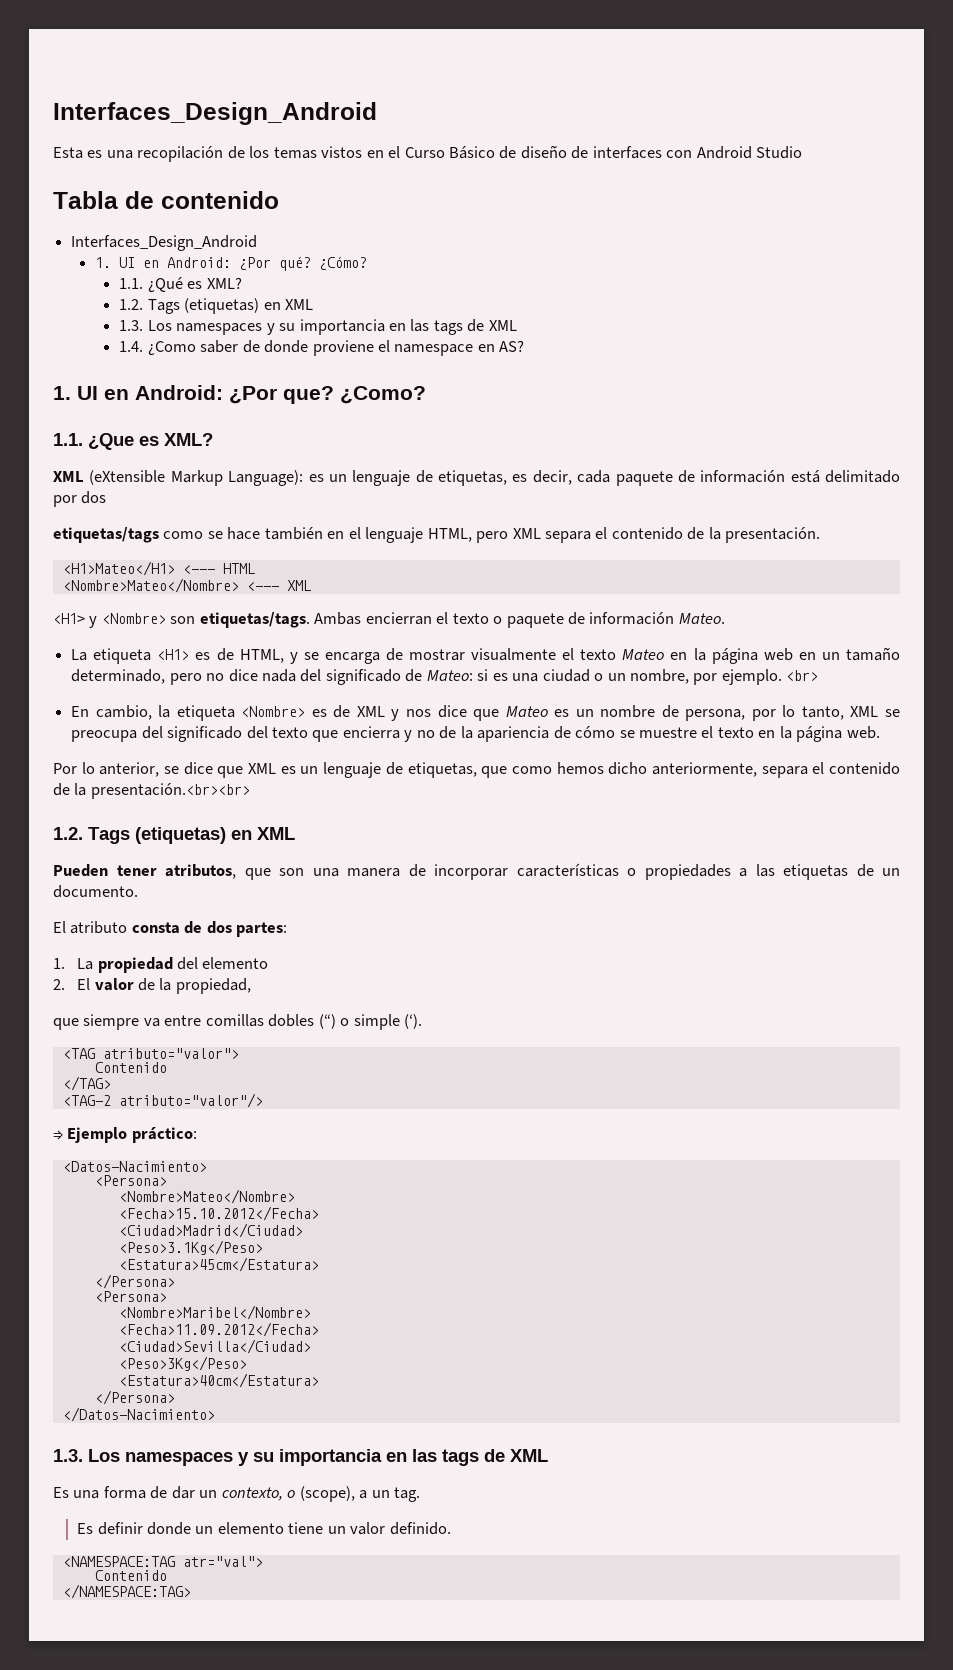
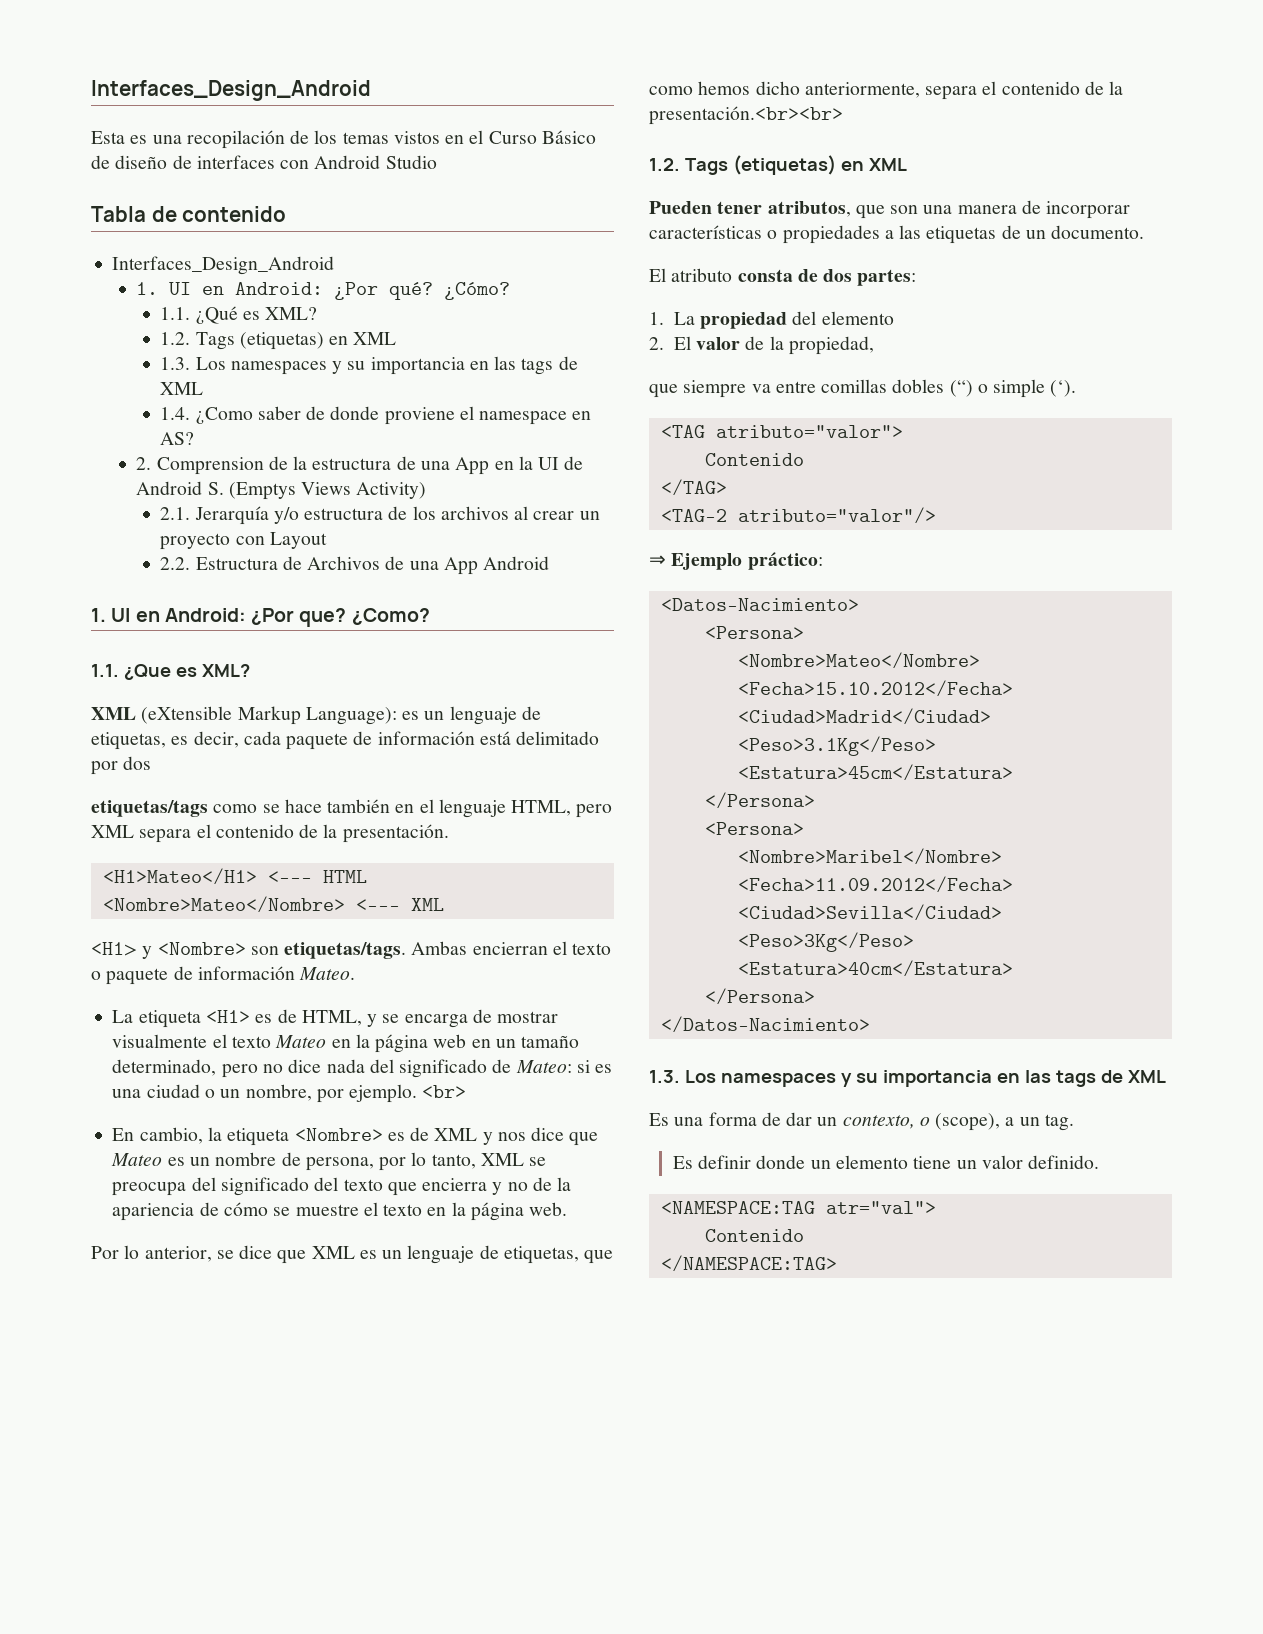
(525, 346) none -> [136,456,584,475] [136,481,427,500] [160,506,600,525] [160,532,327,550] [160,556,550,575] // 2. Comprension de la estructura de una App en la UI de Android S. (Emptys Views Activity) // 2.1. Jerarquía y/o estructura de los archivos al crear un proyecto con Layout // 2.2. Estructura de Archivos de una App Android

